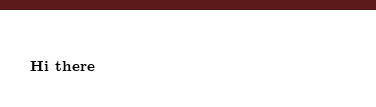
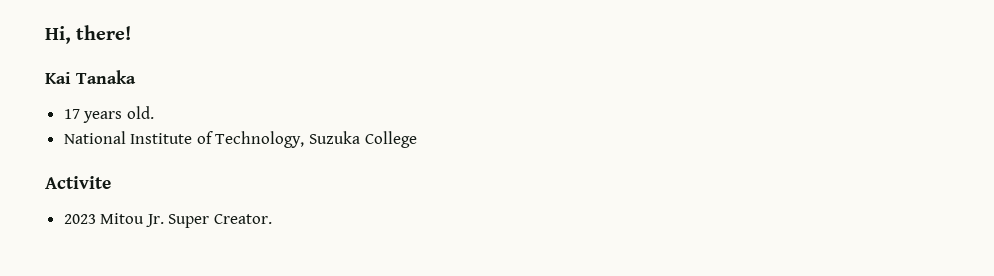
[30,61,95,71] Hi there -> [45,25,132,44] [45,70,136,84] [63,106,154,123] [63,131,417,148] [45,176,111,189] [63,213,273,228] Hi, there! // Kai Tanaka // 17 years old. // National Institute of Technology, Suzuka College // Activite // 2023 Mitou Jr. Super Creator.

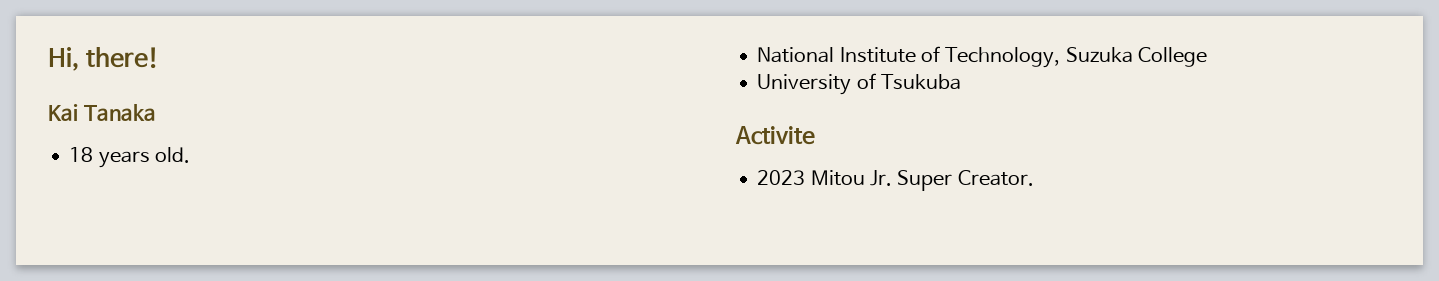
[63,109,80,119] 17 -> [69,147,94,162] 18
(417, 139) none -> [757,73,961,95] // University of Tsukuba

